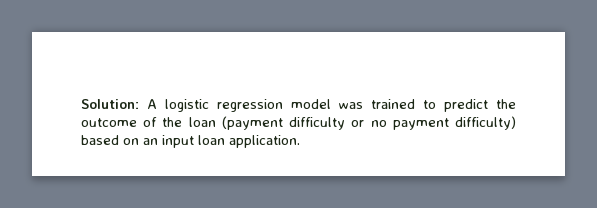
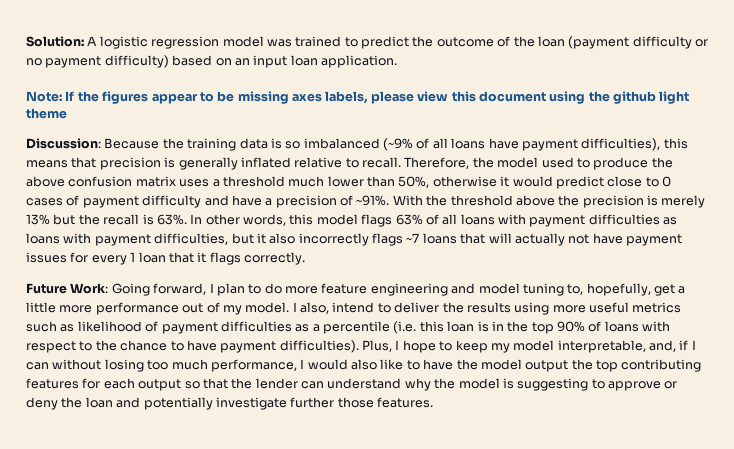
(300, 141) none -> [26,91,690,104] [26,108,67,119] [26,138,688,151] [26,157,673,170] [26,176,671,189] [26,195,706,208] [26,214,678,227] [26,233,682,246] [26,252,305,265] [26,283,686,296] [26,302,682,315] [26,321,671,334] [26,340,696,353] [26,359,702,372] [26,378,678,391] [26,397,433,410] // Note: If the figures appear to be missing axes labels, please view this document using the github light theme // Discussion: Because the training data is so imbalanced (~9% of all loans have payment difficulties), this means that precision is generally inflated relative to recall. Therefore, the model used to produce the above confusion matrix uses a threshold much lower than 50%, otherwise it would predict close to 0 cases of payment difficulty and have a precision of ~91%. With the threshold above the precision is merely 13% but the recall is 63%. In other words, this model flags 63% of all loans with payment difficulties as loans with payment difficulties, but it also incorrectly flags ~7 loans that will actually not have payment issues for every 1 loan that it flags correctly. // Future Work: Going forward, I plan to do more feature engineering and model tuning to, hopefully, get a little more performance out of my model. I also, intend to deliver the results using more useful metrics such as likelihood of payment difficulties as a percentile (i.e. this loan is in the top 90% of loans with respect to the chance to have payment difficulties). Plus, I hope to keep my model interpretable, and, if I can without losing too much performance, I would also like to have the model output the top contributing features for each output so that the lender can understand why the model is suggesting to approve or deny the loan and potentially investigate further those features.

